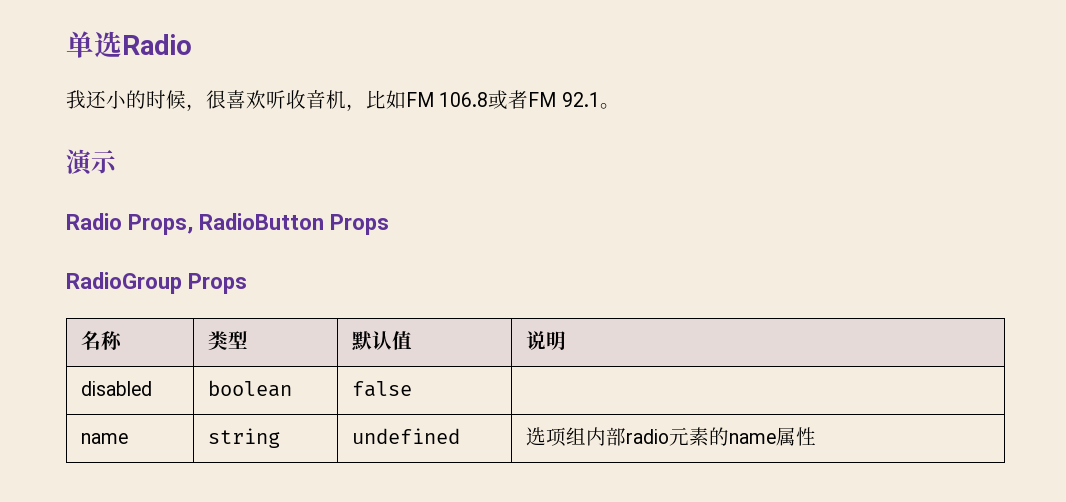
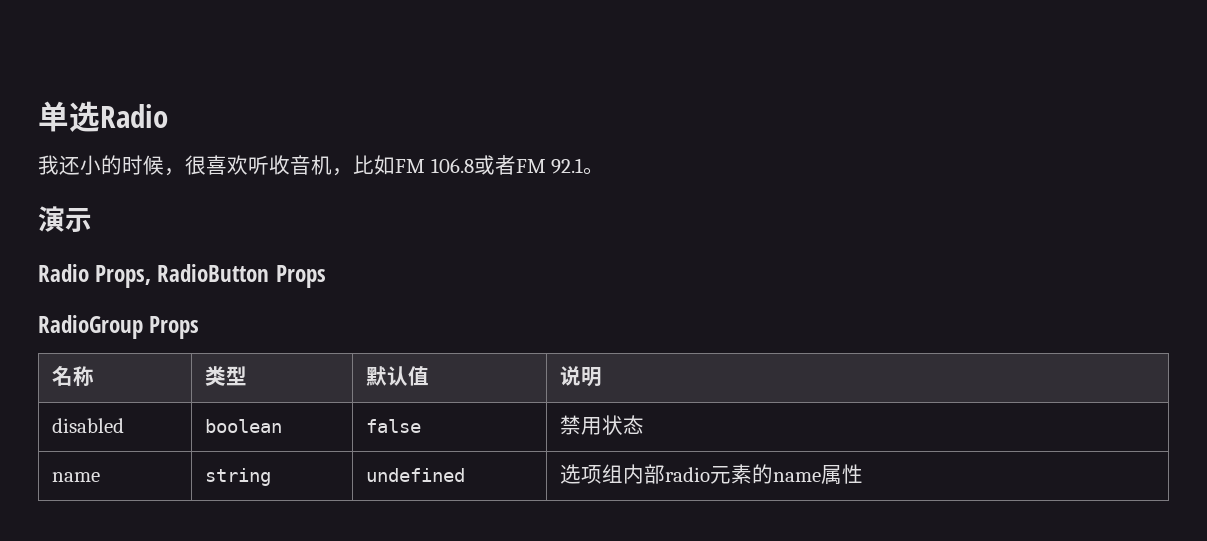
(413, 389) none -> [560,415,645,435] 禁用状态

